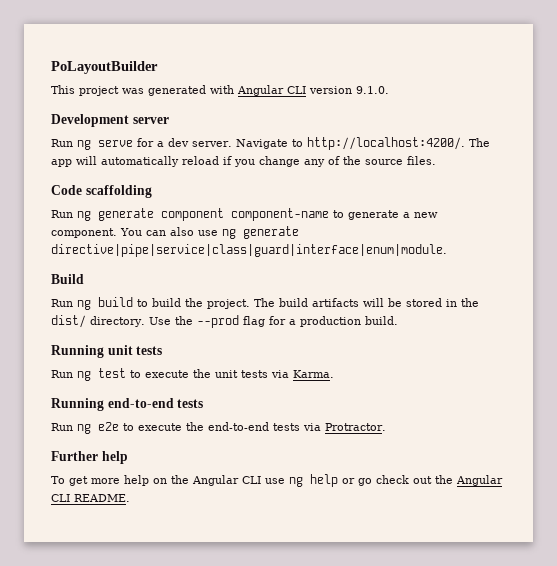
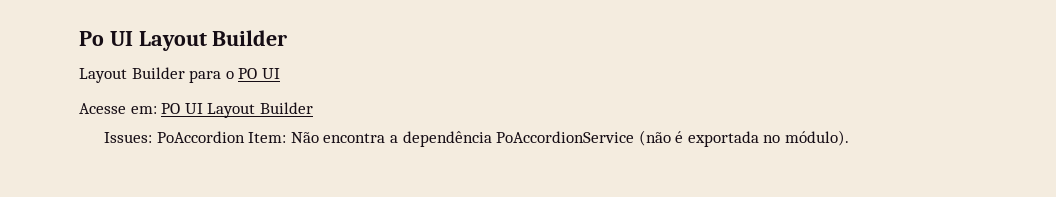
[51,61,158,74] [51,85,389,96] [51,114,169,127] [51,137,490,150] [51,156,436,167] [51,185,152,198] [51,208,438,221] [51,226,299,239] [51,244,447,257] [51,274,84,284] [51,297,479,310] [51,315,398,328] [51,345,163,358] [51,368,334,381] [51,398,204,411] [51,422,386,434] [51,451,128,464] [51,474,503,487] [51,494,130,502] PoLayoutBuilder // This project was generated with Angular CLI version 9.1.0. // Development server // Run ng serve for a dev server. Navigate to http://localhost:4200/. The app will automatically reload if you change any of the source files. // Code scaffolding // Run ng generate component component-name to generate a new component. You can also use ng generate directive|pipe|service|class|guard|interface|enum|module. // Build // Run ng build to build the project. The build artifacts will be stored in the dist/ directory. Use the --prod flag for a production build. // Running unit tests // Run ng test to execute the unit tests via Karma. // Running end-to-end tests // Run ng e2e to execute the end-to-end tests via Protractor. // Further help // To get more help on the Angular CLI use ng help or go check out the Angular CLI README. -> [79,30,288,51] [79,67,280,83] [79,102,313,118] [103,130,850,147] Po UI Layout Builder // Layout Builder para o PO UI // Acesse em: PO UI Layout Builder // Issues: PoAccordion Item: Não encontra a dependência PoAccordionService (não é exportada no módulo).

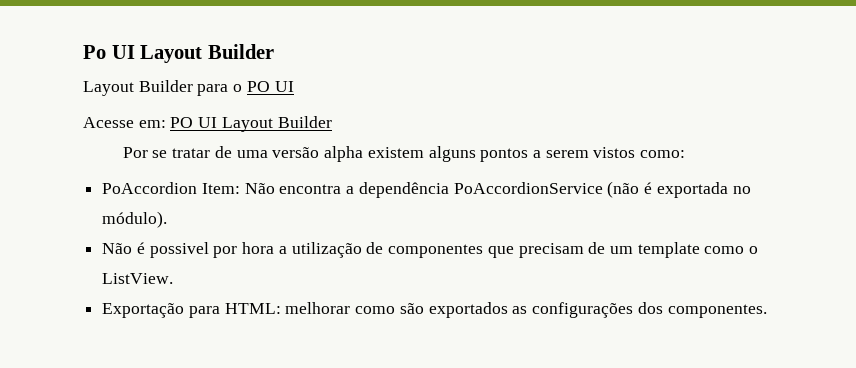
[103,132,152,143] Issues: -> [122,146,686,162] Por se tratar de uma versão alpha existem alguns pontos a serem vistos como: //
(850, 138) none -> [102,242,759,258] [102,273,174,284] [102,302,767,318] // Não é possivel por hora a utilização de componentes que precisam de um template como o ListView. // Exportação para HTML: melhorar como são exportados as configurações dos componentes.

